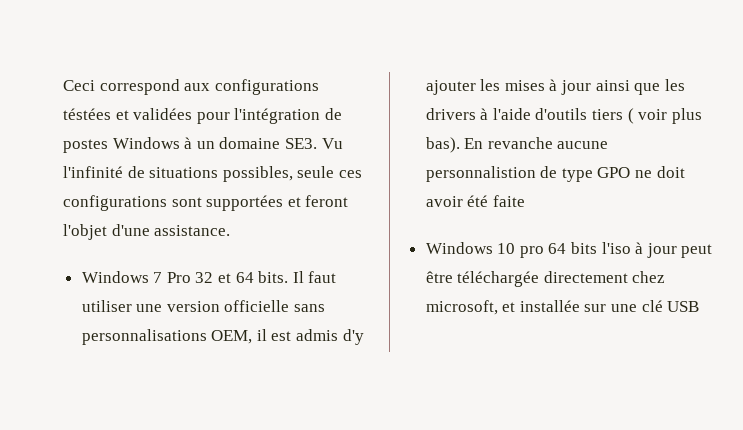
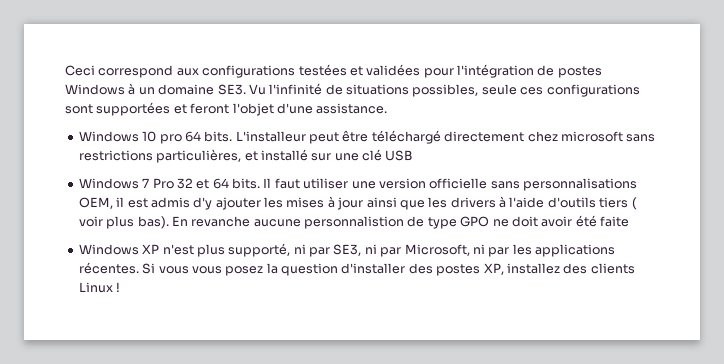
[63,108,111,120] téstées -> [298,64,347,76] testées
(231, 230) none -> [78,130,656,144] [78,149,414,163] // Windows 10 pro 64 bits. L'installeur peut être téléchargé directement chez microsoft sans restrictions particulières, et installé sur une clé USB
[497,242,713,258] [425,271,666,287] [425,300,700,315] 10 pro 64 bits l'iso à jour peut être téléchargée directement chez microsoft, et installée sur une clé USB -> [142,243,615,257] [78,262,635,276] [78,282,121,293] XP n'est plus supporté, ni par SE3, ni par Microsoft, ni par les applications récentes. Si vous vous posez la question d'installer des postes XP, installez des clients Linux !

